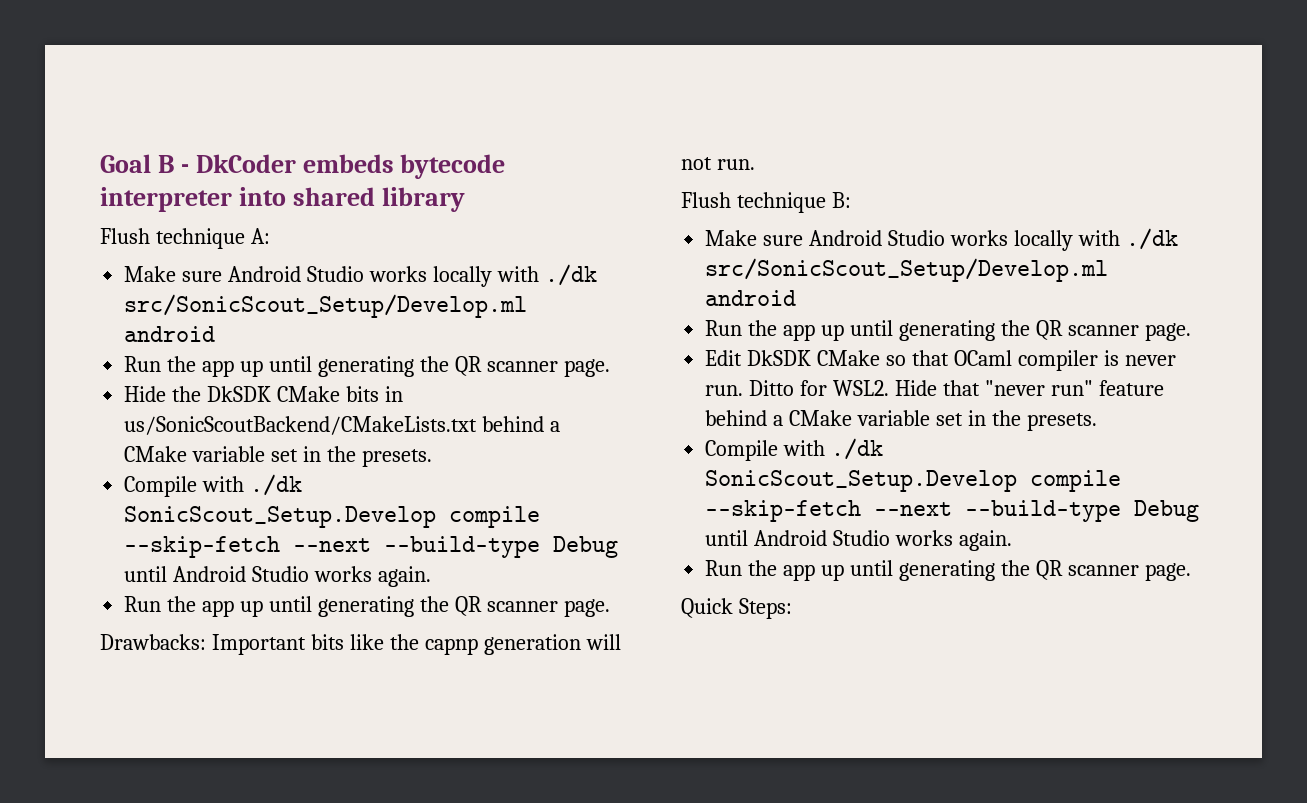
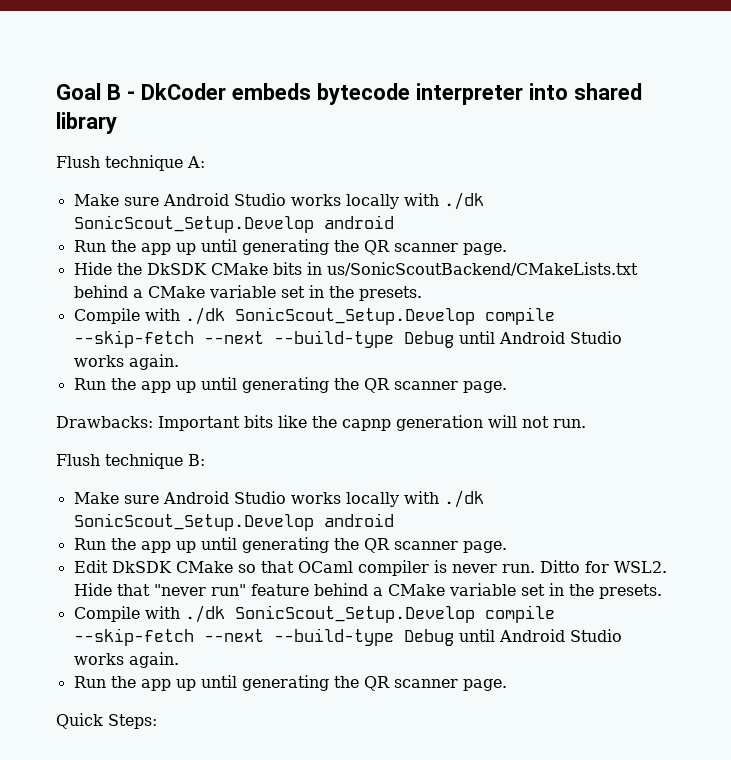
[124,294,528,318] src/SonicScout_Setup/Develop.ml -> [73,215,314,233] SonicScout_Setup.Develop
[705,258,1109,282] src/SonicScout_Setup/Develop.ml -> [73,513,314,531] SonicScout_Setup.Develop

